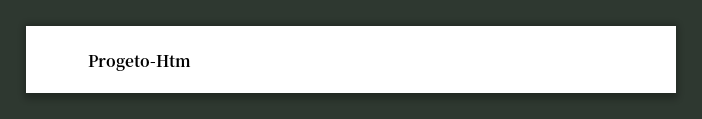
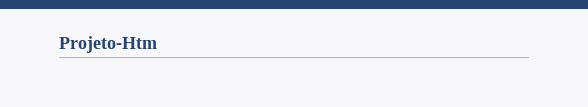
[88,55,191,71] Progeto-Htm -> [59,36,157,53] Projeto-Htm

